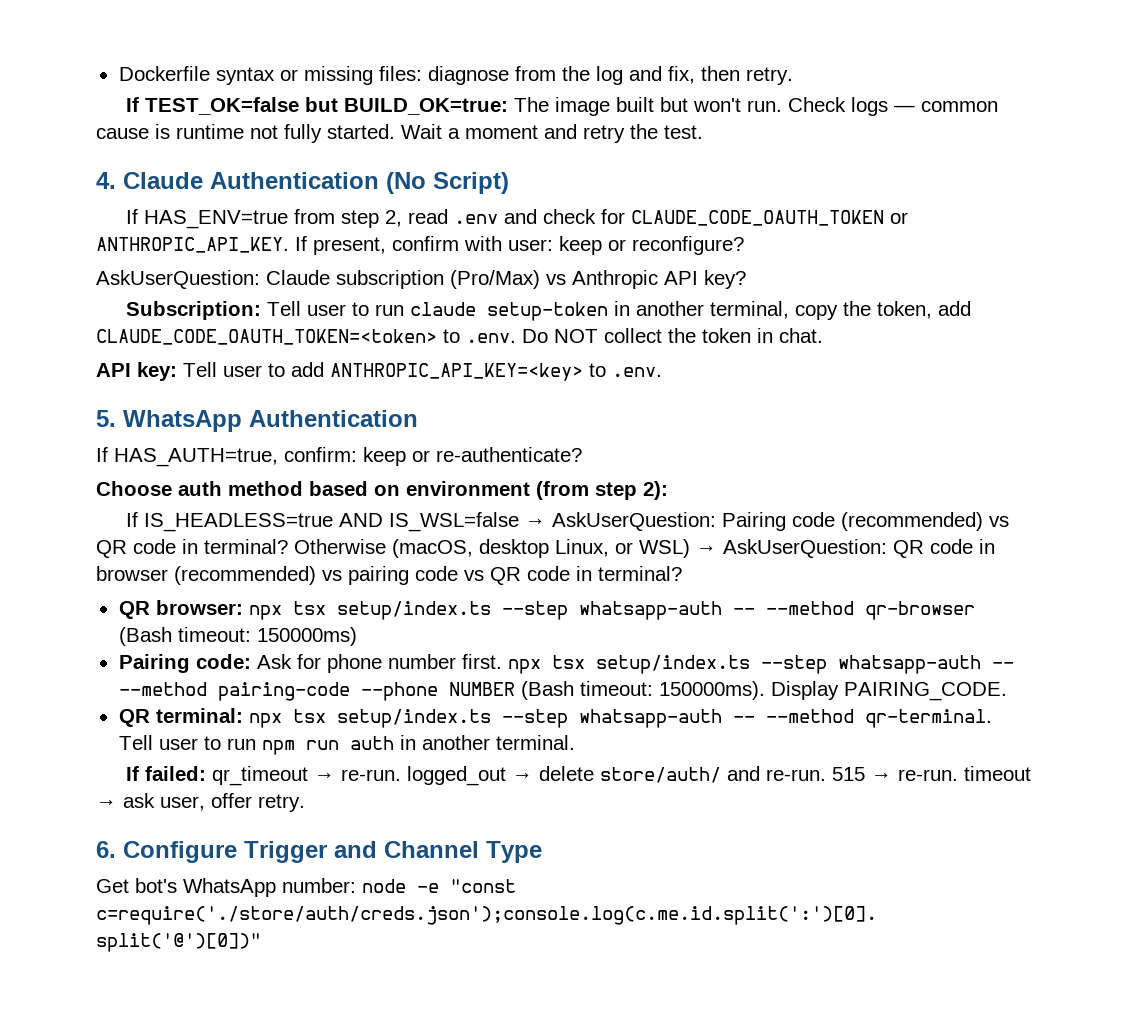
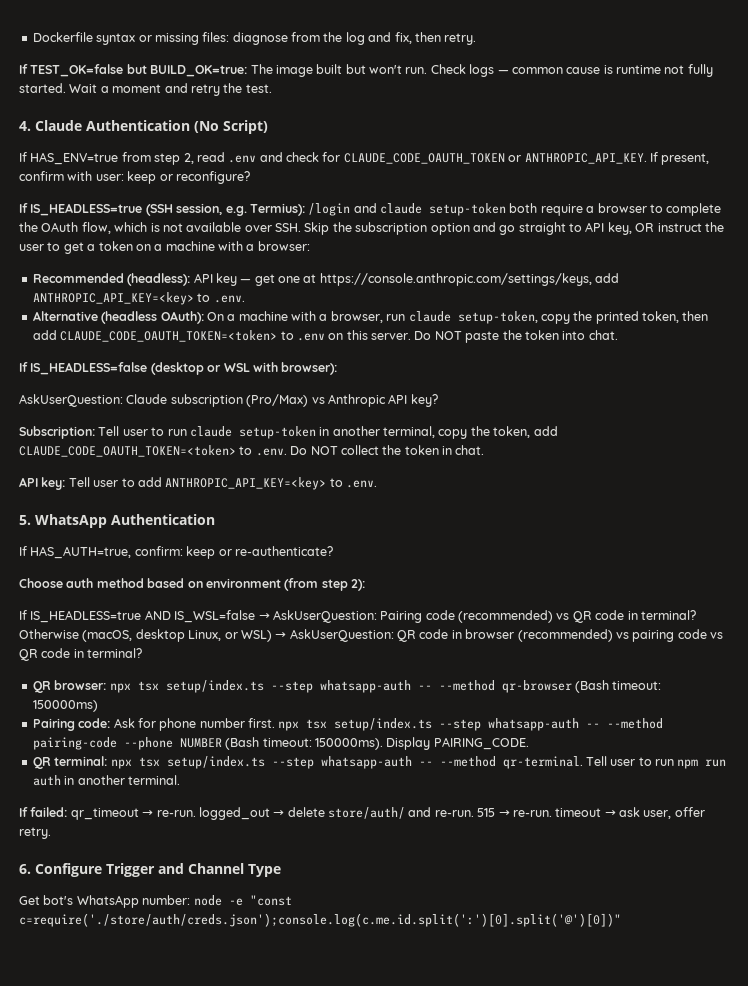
(744, 245) none -> [19,203,722,216] [19,222,724,235] [19,241,310,254] [32,273,620,286] [32,292,245,305] [32,311,709,324] [32,330,618,343] [19,362,338,375] // If IS_HEADLESS=true (SSH session, e.g. Termius): /login and claude setup-token both require a browser to complete the OAuth flow, which is not available over SSH. Skip the subscription option and go straight to API key, OR instruct the user to get a token on a machine with a browser: // Recommended (headless): API key — get one at https://console.anthropic.com/settings/keys, add ANTHROPIC_API_KEY=<key> to .env. // Alternative (headless OAuth): On a machine with a browser, run claude setup-token, copy the printed token, then add CLAUDE_CODE_OAUTH_TOKEN=<token> to .env on this server. Do NOT paste the token into chat. // If IS_HEADLESS=false (desktop or WSL with browser):

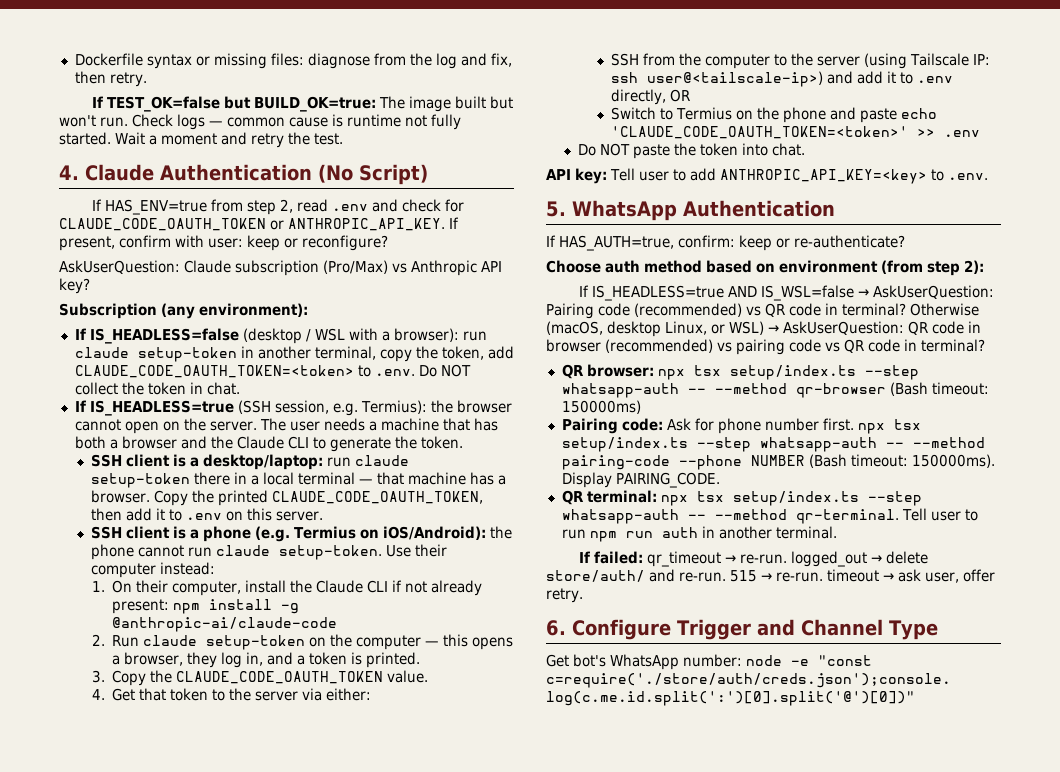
[19,203,722,216] [19,222,724,235] [19,241,310,254] [32,273,620,286] [32,292,245,305] [32,311,709,324] [32,330,618,343] [19,362,338,375] // If IS_HEADLESS=true (SSH session, e.g. Termius): /login and claude setup-token both require a browser to complete the OAuth flow, which is not available over SSH. Skip the subscription option and go straight to API key, OR instruct the user to get a token on a machine with a browser: // Recommended (headless): API key — get one at https://console.anthropic.com/settings/keys, add ANTHROPIC_API_KEY=<key> to .env. // Alternative (headless OAuth): On a machine with a browser, run claude setup-token, copy the printed token, then add CLAUDE_CODE_OAUTH_TOKEN=<token> to .env on this server. Do NOT paste the token into chat. // If IS_HEADLESS=false (desktop or WSL with browser): -> (388, 243) none
[19,426,165,439] Subscription: Tell user to -> [59,303,308,319] [74,328,459,344] Subscription (any environment): // If IS_HEADLESS=false (desktop / WSL with a browser):
(485, 450) none -> [74,400,512,416] [74,418,498,434] [74,436,463,452] [91,454,410,470] [91,472,507,488] [91,490,484,506] [91,508,324,521] [91,526,513,542] [91,544,448,560] [91,562,216,578] [91,580,483,596] [112,599,300,614] [112,617,338,632] [91,634,514,650] [112,652,421,668] [91,670,429,686] [91,688,372,701] [611,53,991,69] [611,71,954,87] [611,89,691,105] [611,107,938,123] [611,126,981,139] [578,143,806,159] // If IS_HEADLESS=true (SSH session, e.g. Termius): the browser cannot open on the server. The user needs a machine that has both a browser and the Claude CLI to generate the token. // SSH client is a desktop/laptop: run claude setup-token there in a local terminal — that machine has a browser. Copy the printed CLAUDE_CODE_OAUTH_TOKEN, then add it to .env on this server. // SSH client is a phone (e.g. Termius on iOS/Android): the phone cannot run claude setup-token. Use their computer instead: // 1. On their computer, install the Claude CLI if not already present: npm install -g @anthropic-ai/claude-code // 2. Run claude setup-token on the computer — this opens a browser, they log in, and a token is printed. // 3. Copy the CLAUDE_CODE_OAUTH_TOKEN value. // 4. Get that token to the server via either: // SSH from the computer to the server (using Tailscale IP: ssh user@<tailscale-ip>) and add it to .env directly, OR // Switch to Termius on the phone and paste echo 'CLAUDE_CODE_OAUTH_TOKEN=<token>' >> .env // Do NOT paste the token into chat.

